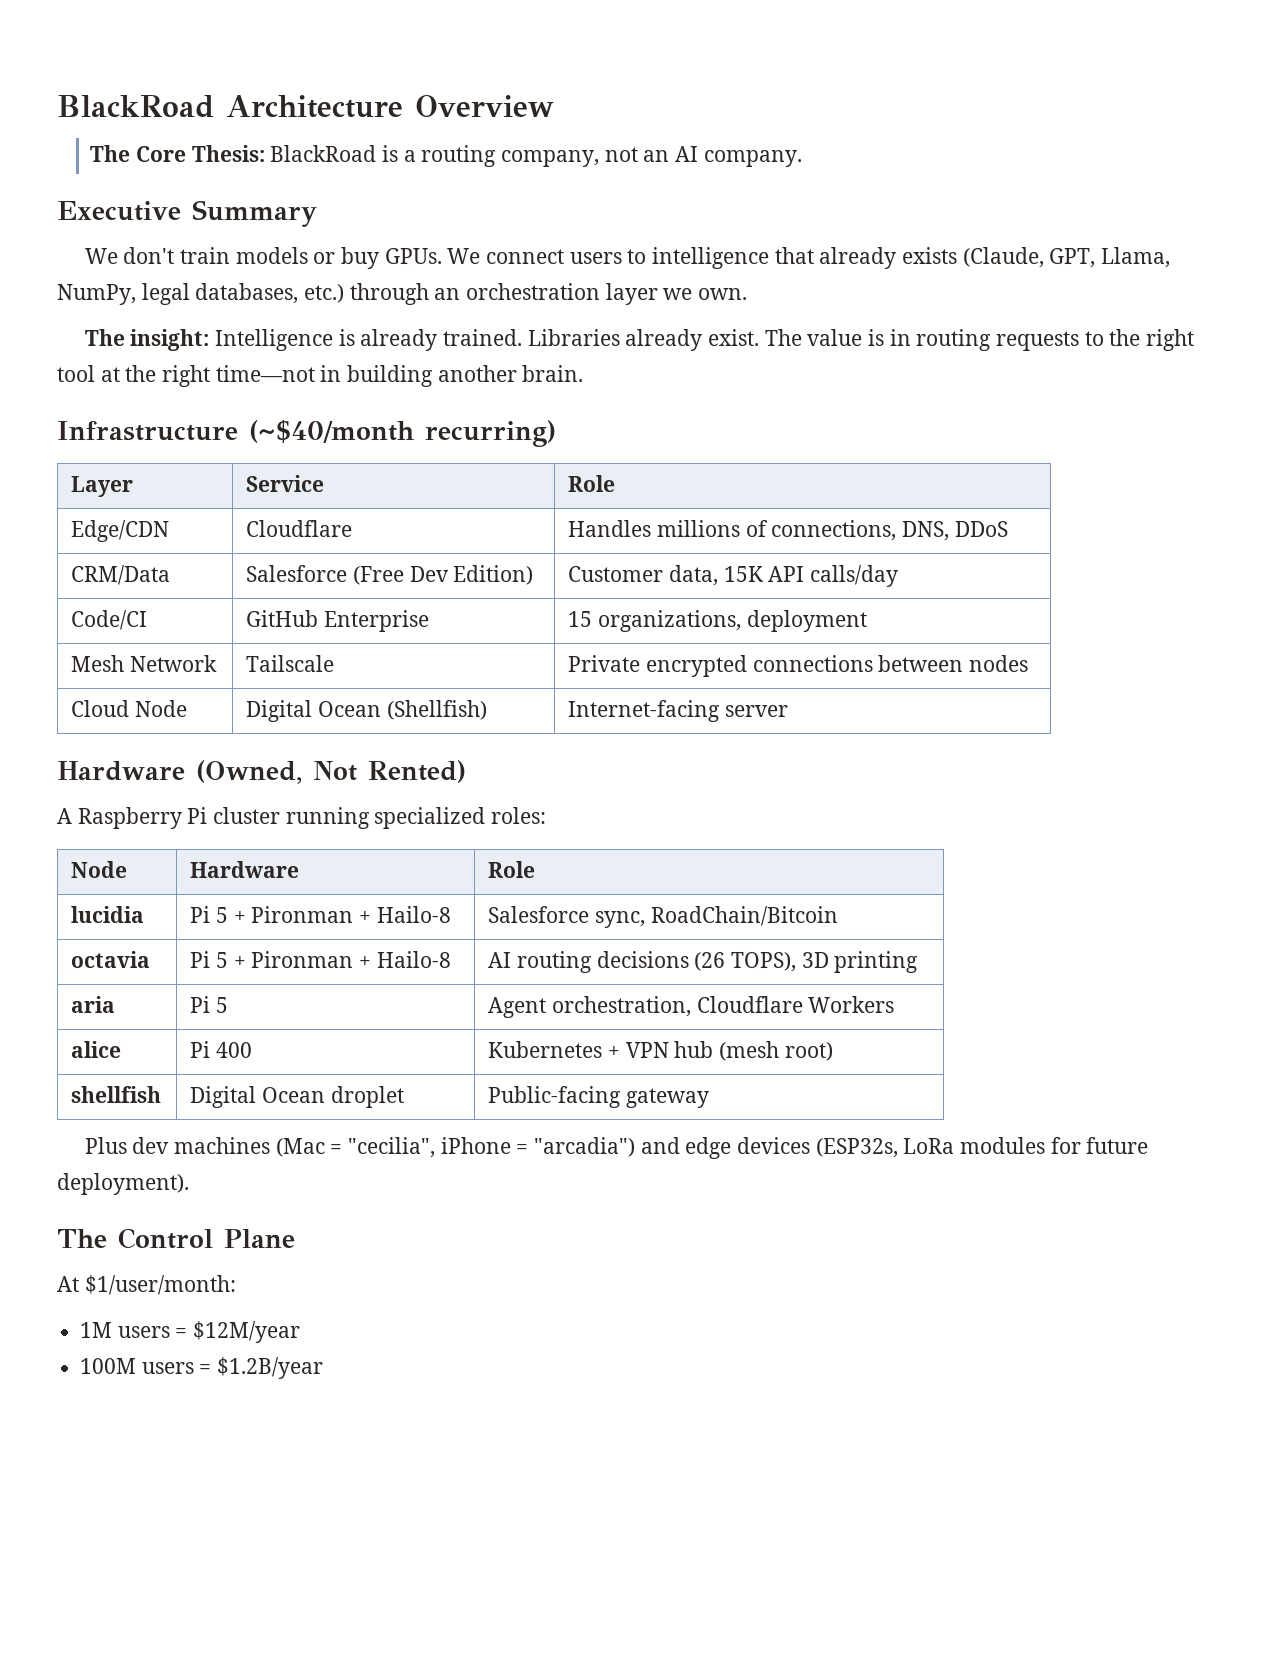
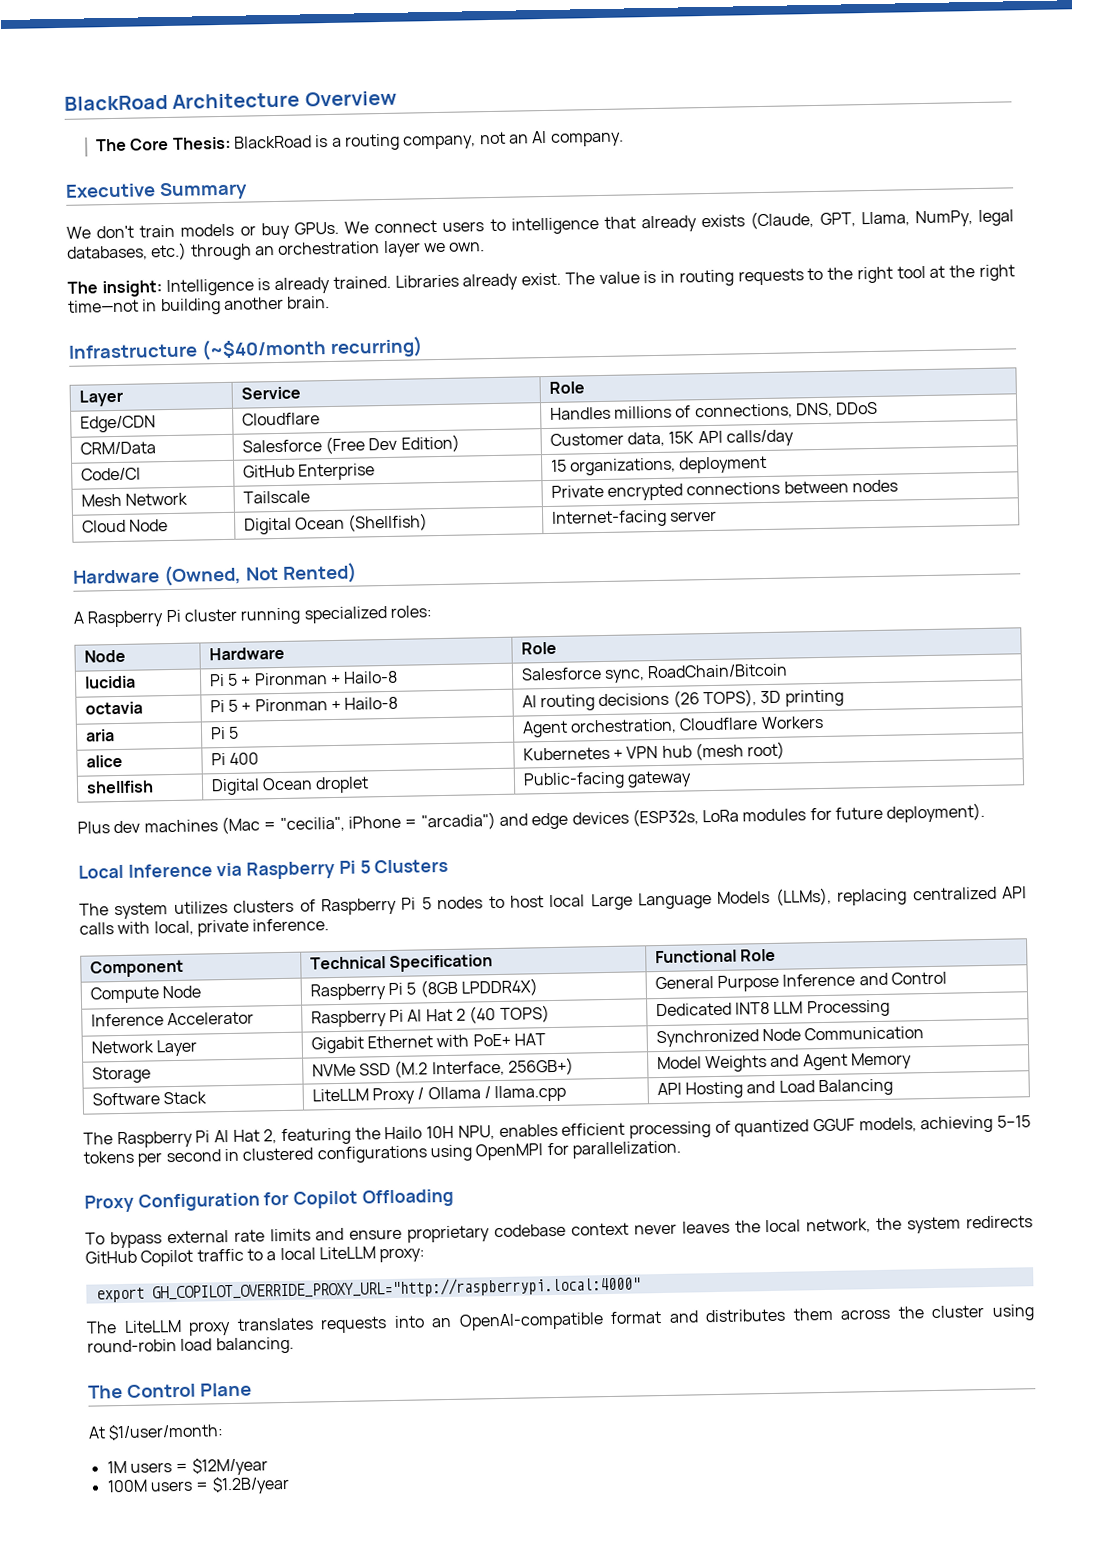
(189, 1184) none -> [78,858,449,880] [79,886,1028,920] [79,918,330,937] [89,959,184,978] [309,954,493,973] [654,948,776,964] [89,985,201,1004] [309,978,538,1001] [654,971,947,992] [90,1011,254,1027] [310,1005,550,1028] [655,999,890,1018] [90,1039,198,1057] [310,1033,546,1054] [655,1026,925,1048] [91,1066,151,1084] [311,1057,574,1078] [656,1052,912,1073] [91,1091,207,1106] [311,1084,567,1105] [656,1078,893,1099] [83,1115,1032,1149] [83,1140,681,1167] [84,1188,454,1213] [85,1215,1033,1249] [85,1246,426,1267] [95,1275,641,1303] [86,1304,1035,1336] [87,1336,294,1355] // Local Inference via Raspberry Pi 5 Clusters // The system utilizes clusters of Raspberry Pi 5 nodes to host local Large Language Models (LLMs), replacing centralized API calls with local, private inference. // Component | Technical Specification | Functional Role // Compute Node | Raspberry Pi 5 (8GB LPDDR4X) | General Purpose Inference and Control // Inference Accelerator | Raspberry Pi AI Hat 2 (40 TOPS) | Dedicated INT8 LLM Processing // Network Layer | Gigabit Ethernet with PoE+ HAT | Synchronized Node Communication // Storage | NVMe SSD (M.2 Interface, 256GB+) | Model Weights and Agent Memory // Software Stack | LiteLLM Proxy / Ollama / llama.cpp | API Hosting and Load Balancing // The Raspberry Pi AI Hat 2, featuring the Hailo 10H NPU, enables efficient processing of quantized GGUF models, achieving 5–15 tokens per second in clustered configurations using OpenMPI for parallelization. // Proxy Configuration for Copilot Offloading // To bypass external rate limits and ensure proprietary codebase context never leaves the local network, the system redirects GitHub Copilot traffic to a local LiteLLM proxy: // export GH_COPILOT_OVERRIDE_PROXY_URL="http://raspberrypi.local:4000" // The LiteLLM proxy translates requests into an OpenAI-compatible format and distributes them across the cluster using round-robin load balancing.

